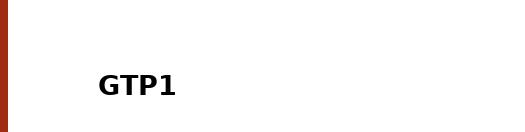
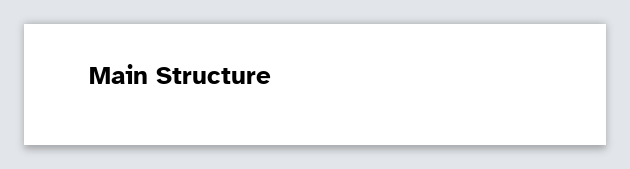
[98,75,177,95] GTP1 -> [89,64,271,84] Main Structure

